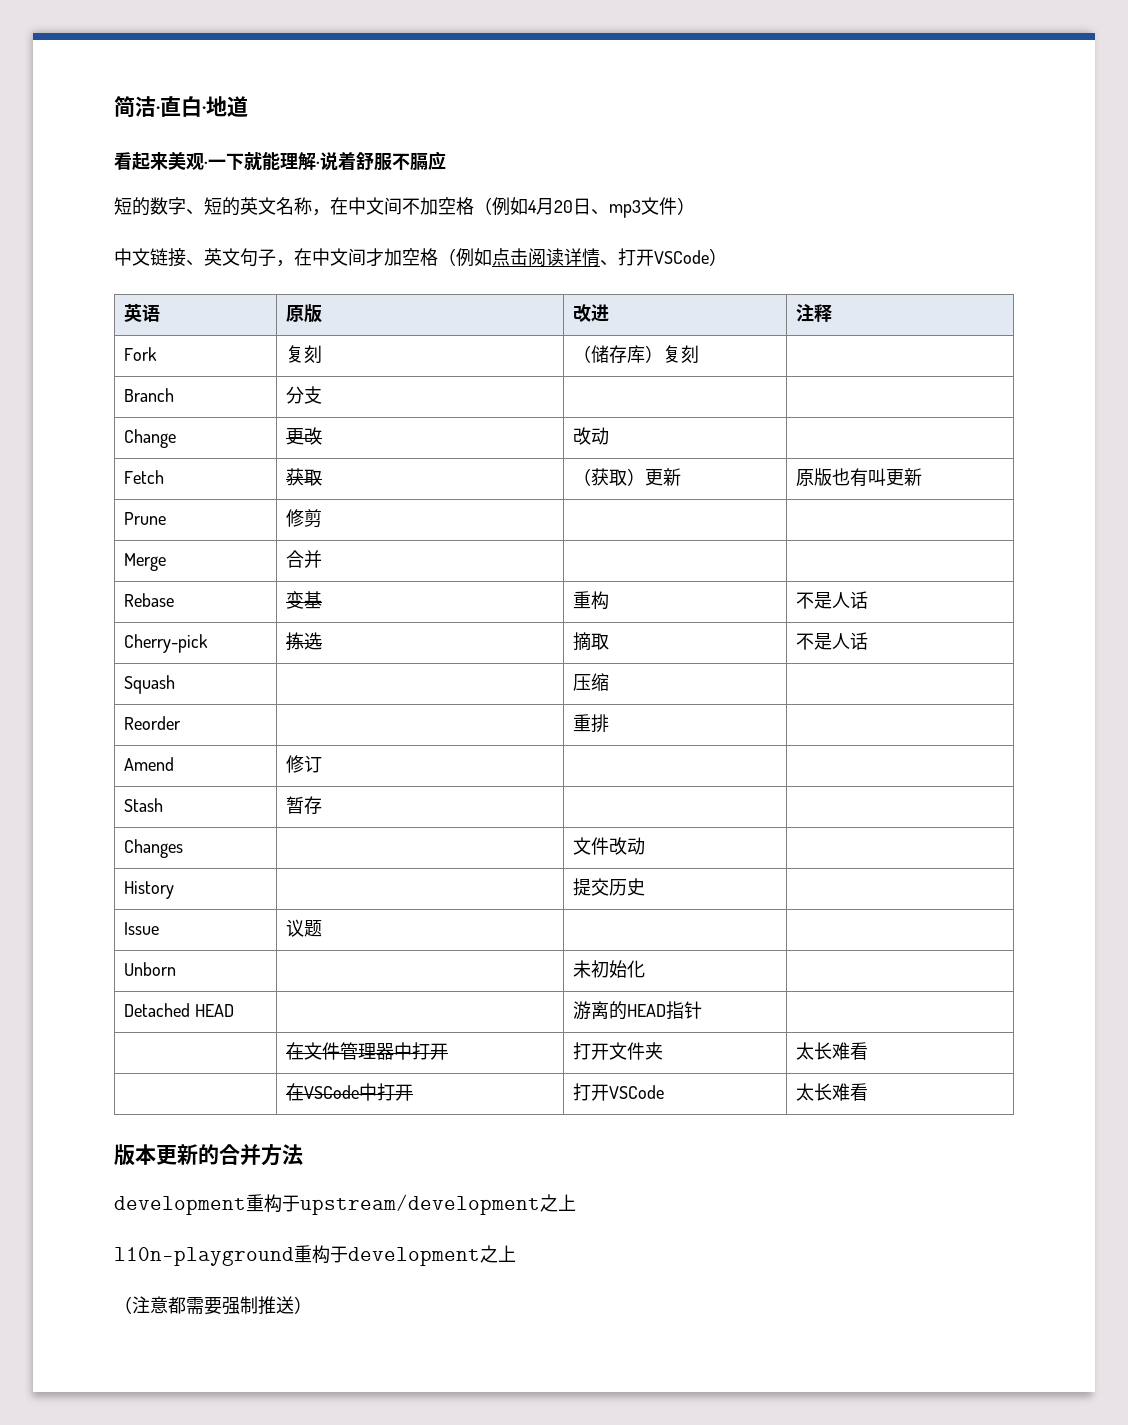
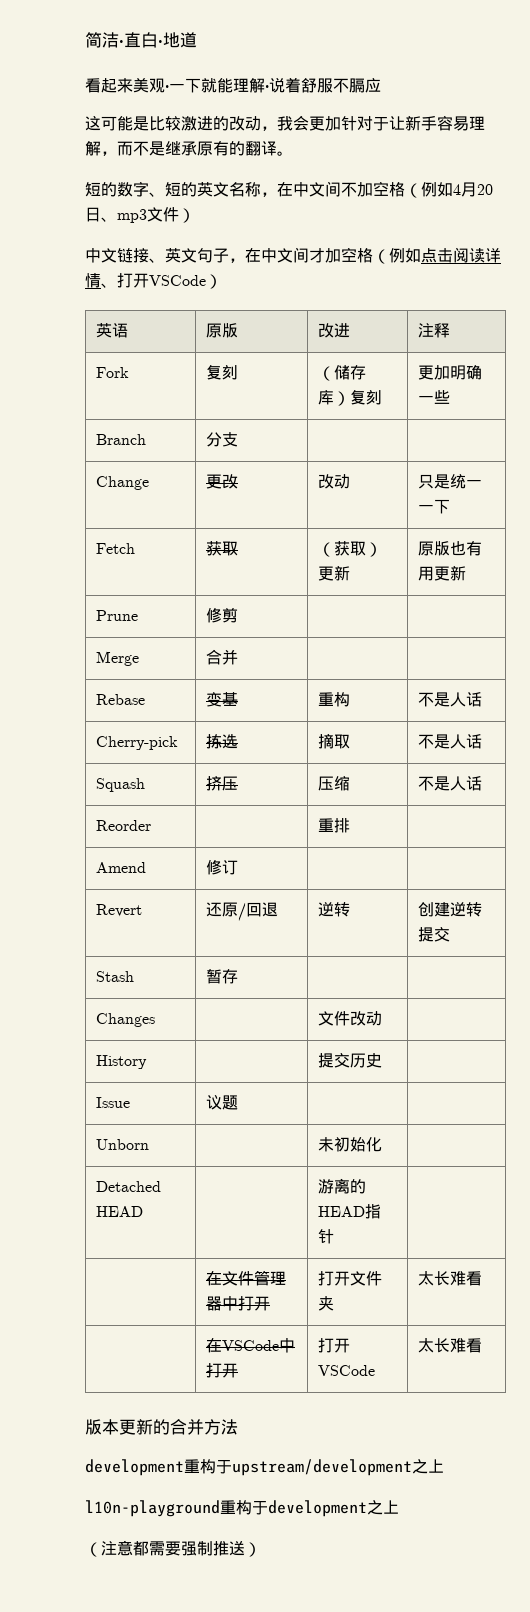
(446, 161) none -> [85,115,485,131] [85,141,293,156] // 这可能是比较激进的改动，我会更加针对于让新手容易理解，而不是继承原有的翻译。
(699, 354) none -> [418,365,483,380] [418,390,451,404] 更加明确一些
(609, 436) none -> [418,474,483,489] [418,499,451,514] 只是统一一下
[867,468,886,486] 叫 -> [418,566,435,581] 用
(175, 684) none -> [206,775,239,791] 挤压
(609, 682) none -> [418,776,483,791] 不是人话
(322, 764) none -> [96,904,143,917] [206,902,279,921] [318,902,351,917] [418,902,483,917] [418,927,451,942] // Revert | 还原/回退 | 逆转 | 创建逆转提交

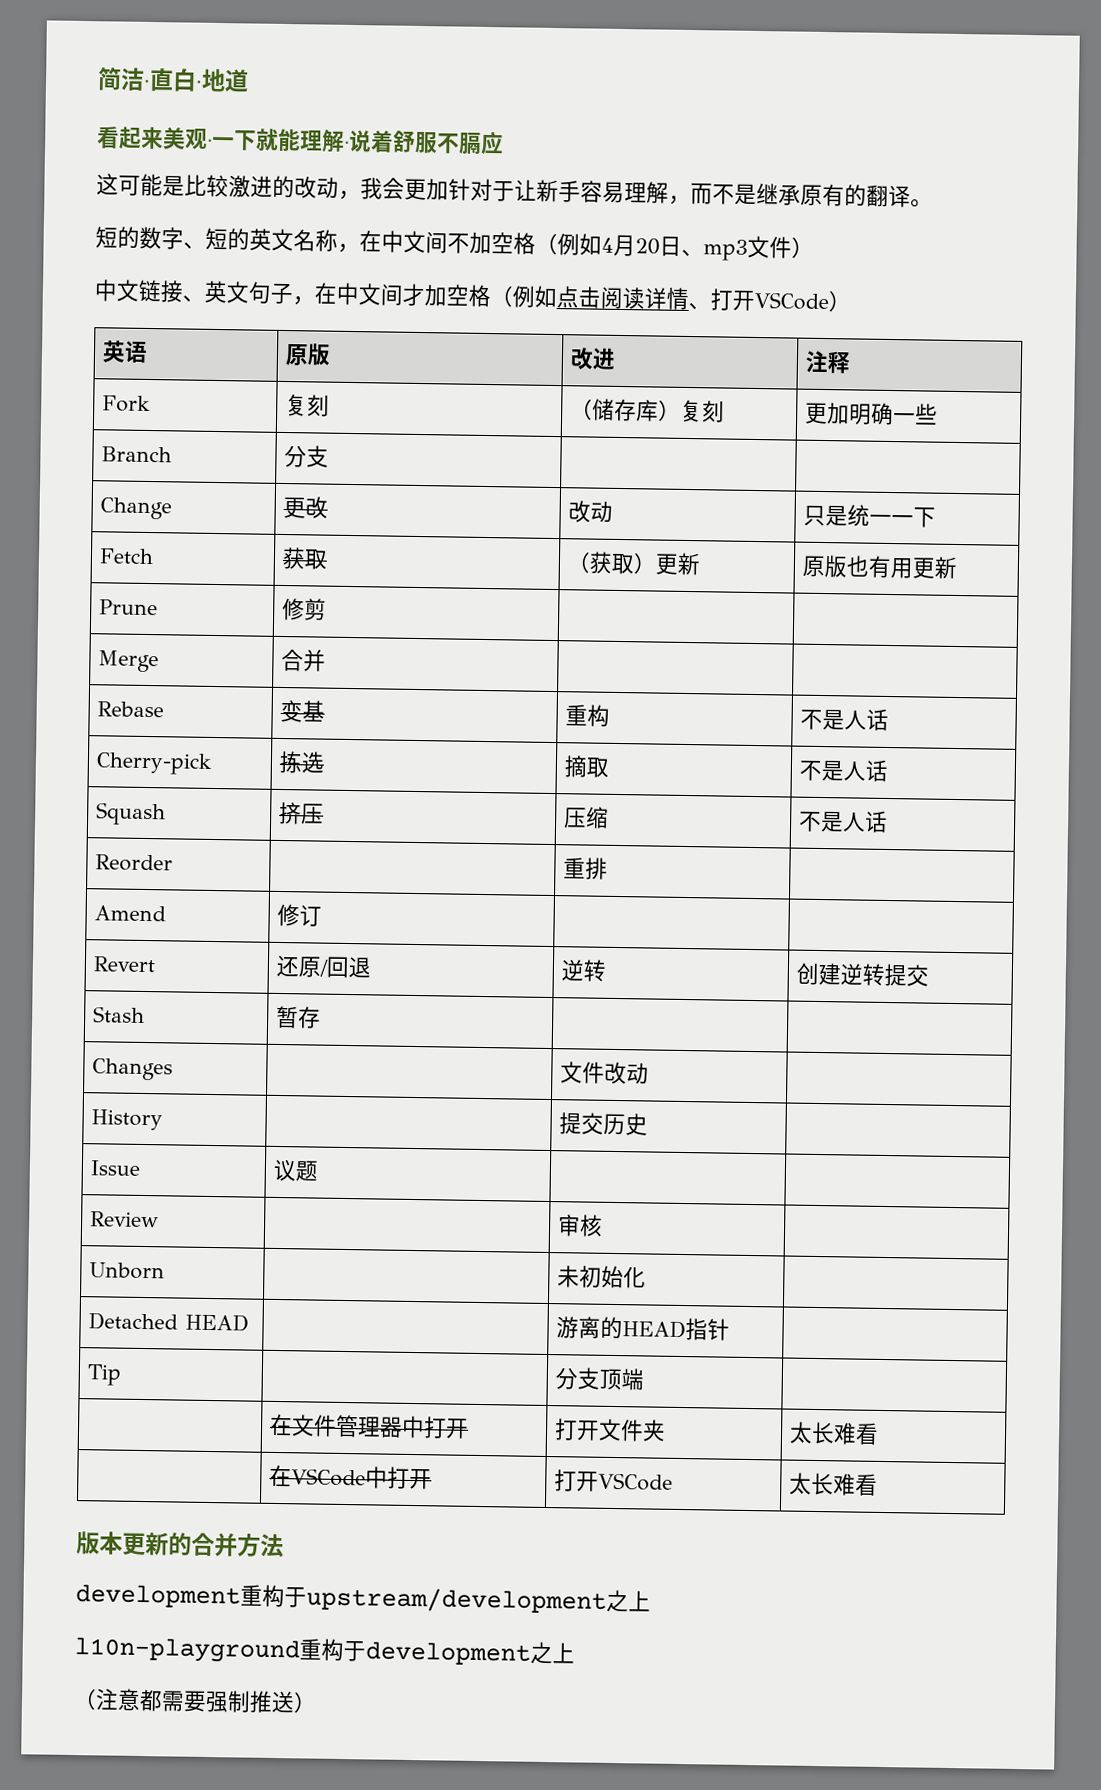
(239, 1102) none -> [89,1211,159,1228] [556,1214,603,1237] // Review | | 审核 |
(335, 1236) none -> [86,1364,121,1386] [554,1367,644,1391] // Tip | | 分支顶端 |

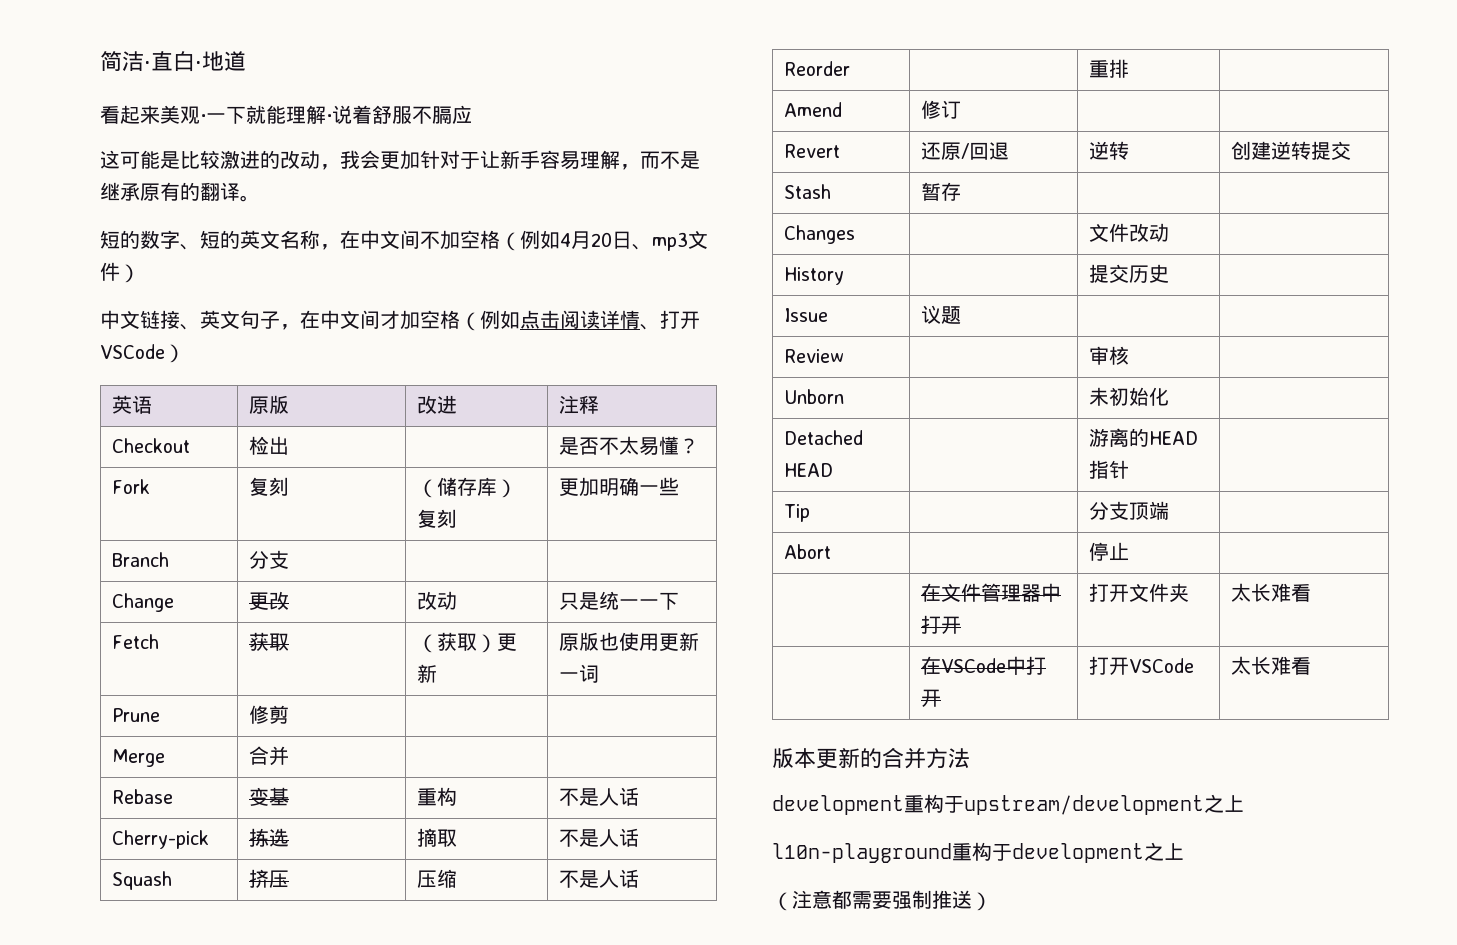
(851, 362) none -> [112,438,191,453] [249,436,290,455] [559,436,700,456] // Checkout | 检出 | | 是否不太易懂？
[867,555,892,579] 有 -> [619,632,640,651] 使
(958, 567) none -> [559,664,600,683] 一词
(644, 1379) none -> [784,544,832,559] [1089,542,1130,561] // Abort | | 停止 |

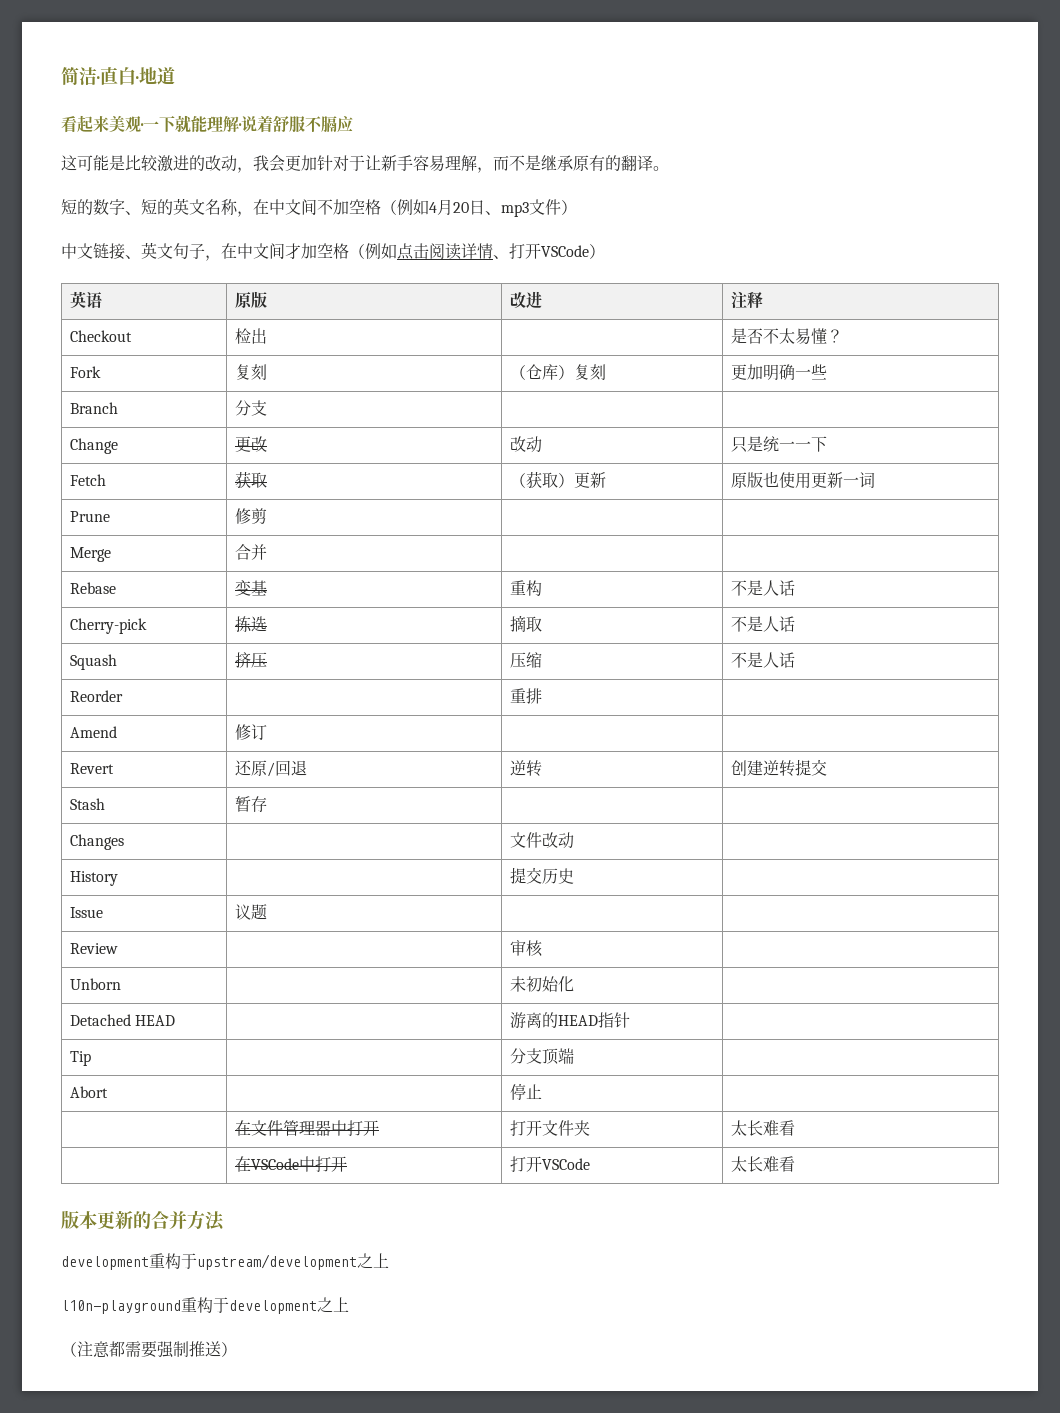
[437,477,478,496] 储存 -> [525,364,542,380] 仓

